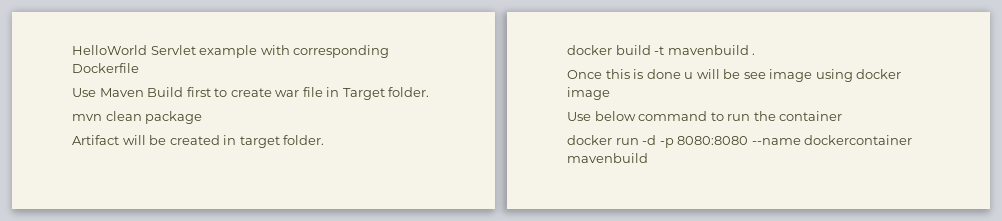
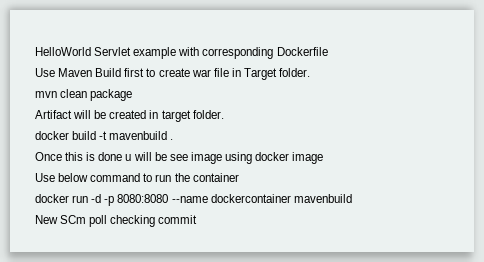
(648, 158) none -> [35,215,198,227] // New SCm poll checking commit

